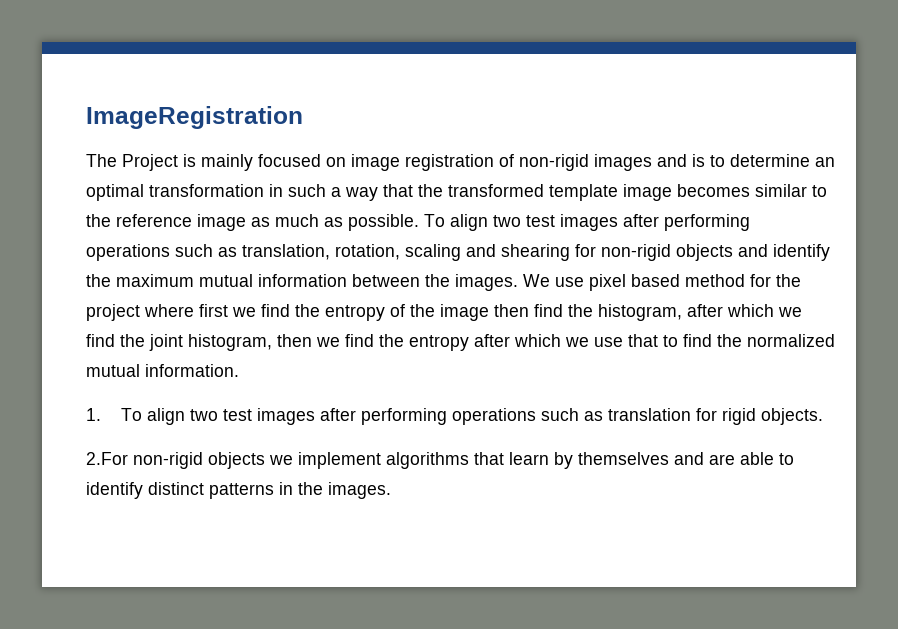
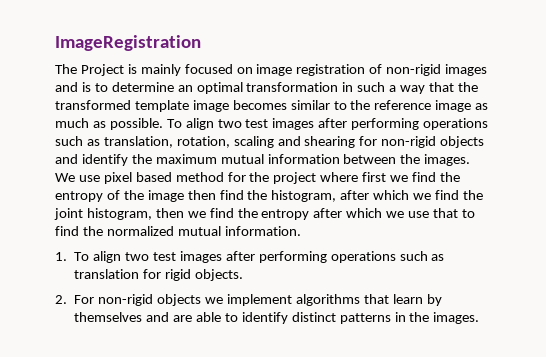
[86,452,128,465] 2.For -> [55,295,95,304] 2. For

